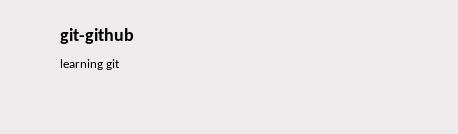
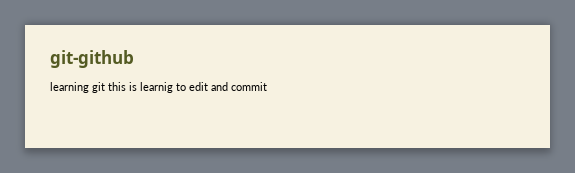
(121, 64) none -> [108,82,267,93] this is learnig to edit and commit

